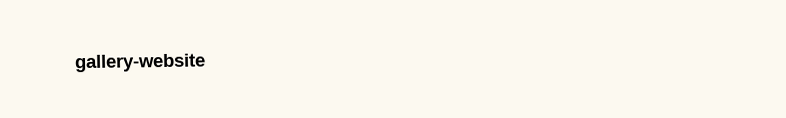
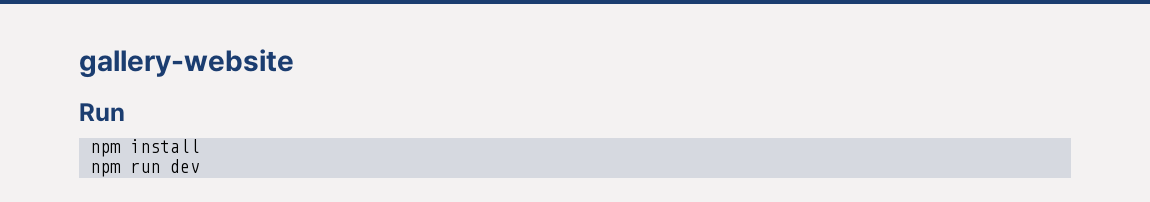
(206, 63) none -> [79,103,125,122] [90,139,201,157] [90,159,201,177] // Run // npm install // npm run dev

